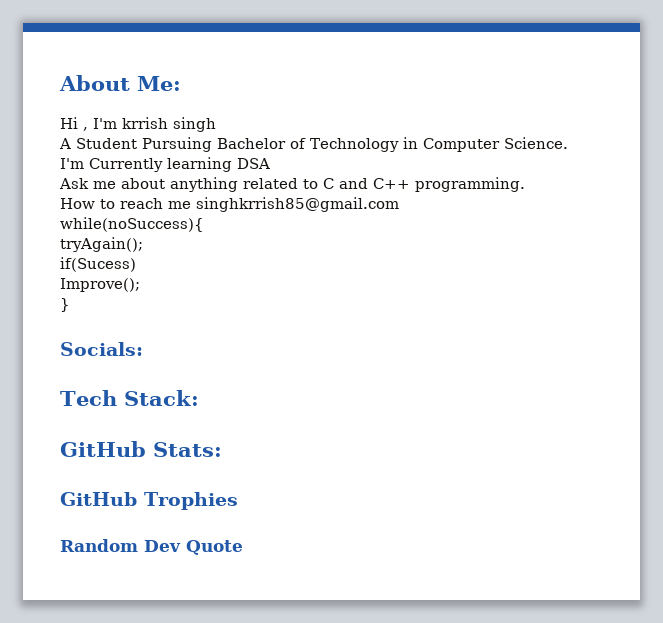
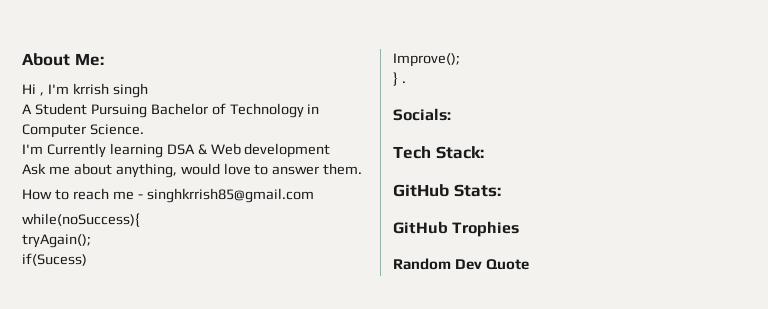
(270, 163) none -> [197,143,331,158] & Web development
[170,177,525,192] anything related to C and C++ programming. -> [115,163,363,178] anything, would love to answer them.
(191, 205) none -> [137,194,143,199] -
(70, 305) none -> [401,81,406,83] .

